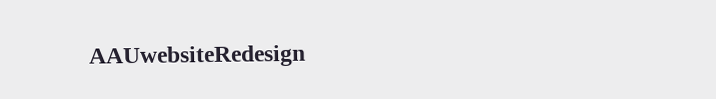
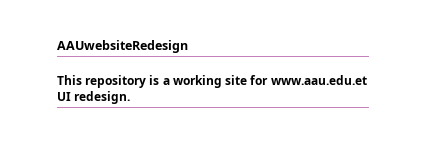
(306, 56) none -> [57,75,367,88] [57,91,131,104] // This repository is a working site for www.aau.edu.et UI redesign.

